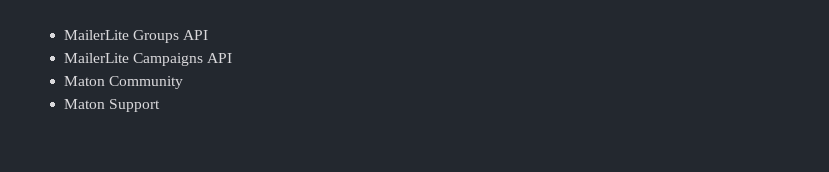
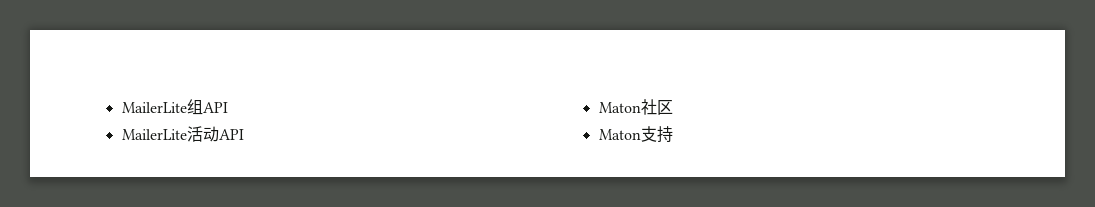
[64,30,180,43] MailerLite Groups -> [121,99,203,115] MailerLite组
[133,53,204,66] Campaigns -> [186,126,219,142] 活动
[109,76,184,89] [64,99,161,112] Community // Maton Support -> [640,99,673,115] [598,126,673,143] 社区 // Maton支持

